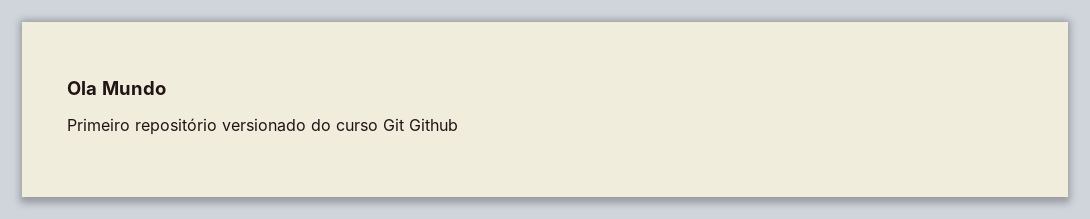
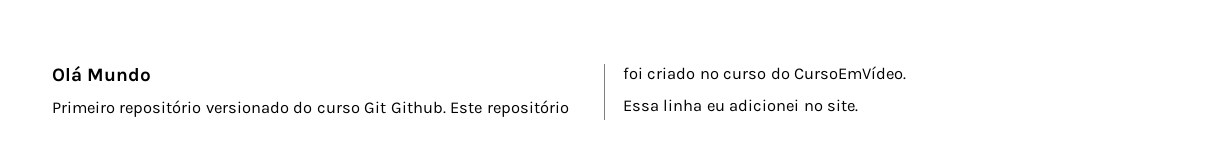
[67,81,97,95] Ola -> [52,66,82,82] Olá
[409,118,458,131] Github -> [390,100,569,117] [623,66,907,80] [623,99,859,112] Github. Este repositório foi criado no curso do CursoEmVídeo. // Essa linha eu adicionei no site.

